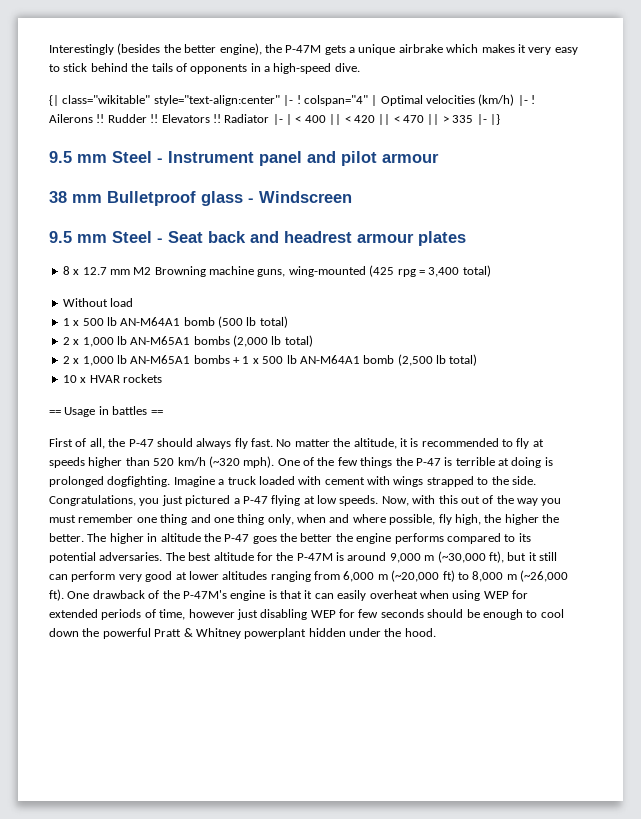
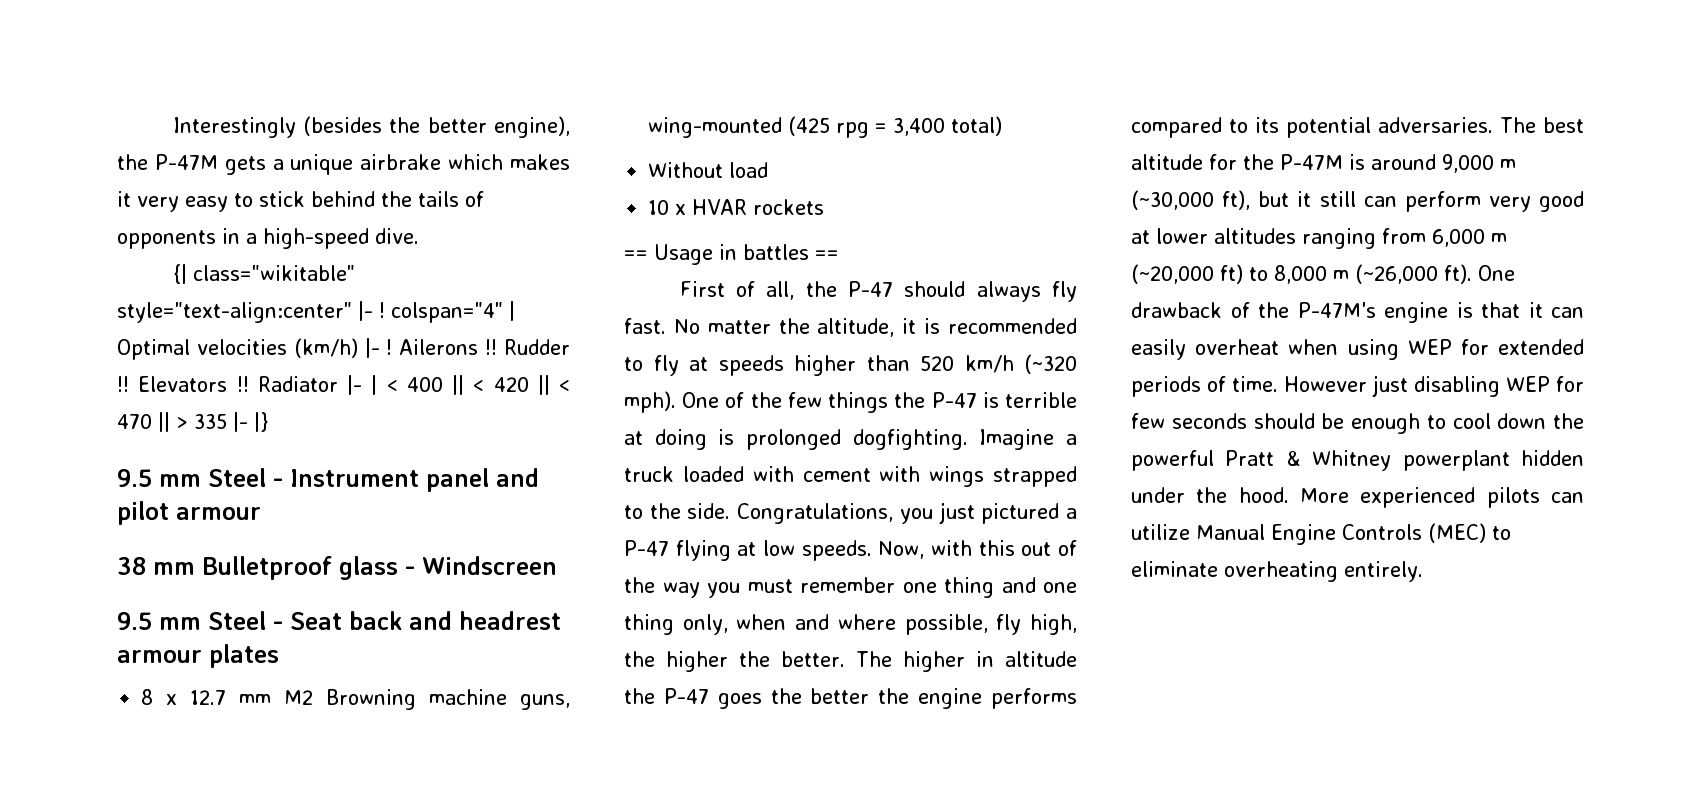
[62,316,288,328] [62,335,313,347] [62,354,478,366] // 1 x 500 lb AN-M64A1 bomb (500 lb total) // 2 x 1,000 lb AN-M65A1 bombs (2,000 lb total) // 2 x 1,000 lb AN-M65A1 bombs + 1 x 500 lb AN-M64A1 bomb (2,500 lb total) -> (769, 170) none
[159,609,235,620] time, however -> [1232,376,1367,392] time. However
(436, 632) none -> [1300,487,1584,508] [1131,523,1511,545] [1131,561,1423,582] More experienced pilots can utilize Manual Engine Controls (MEC) to eliminate overheating entirely.

